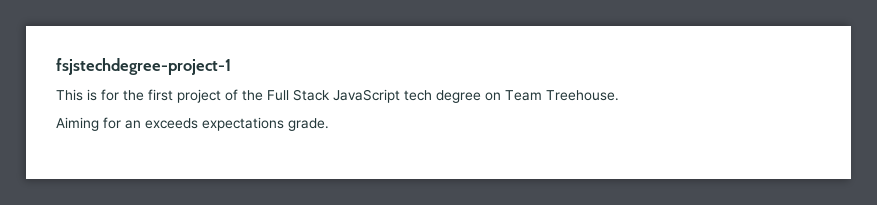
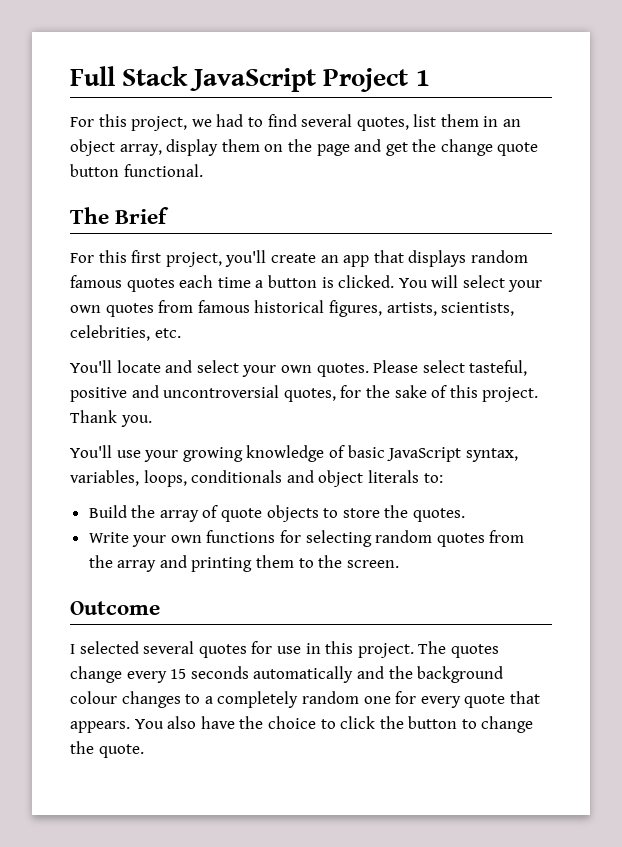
[56,58,231,75] [56,89,619,103] [56,117,329,131] fsjstechdegree-project-1 // This is for the first project of the Full Stack JavaScript tech degree on Team Treehouse. // Aiming for an exceeds expectations grade. -> [70,66,430,92] [70,114,522,131] [70,139,539,156] [70,164,203,177] [70,207,170,224] [70,250,528,267] [70,275,543,292] [70,300,515,317] [70,325,181,341] [70,360,528,377] [70,385,539,402] [70,410,152,427] [70,445,518,462] [70,470,443,487] [88,505,466,522] [88,530,525,547] [88,555,399,572] [70,601,160,615] [70,641,499,658] [70,666,504,683] [70,691,540,708] [70,716,534,733] [70,741,144,758] Full Stack JavaScript Project 1 // For this project, we had to find several quotes, list them in an object array, display them on the page and get the change quote button functional. // The Brief // For this first project, you'll create an app that displays random famous quotes each time a button is clicked. You will select your own quotes from famous historical figures, artists, scientists, celebrities, etc. // You'll locate and select your own quotes. Please select tasteful, positive and uncontroversial quotes, for the sake of this project. Thank you. // You'll use your growing knowledge of basic JavaScript syntax, variables, loops, conditionals and object literals to: // Build the array of quote objects to store the quotes. // Write your own functions for selecting random quotes from the array and printing them to the screen. // Outcome // I selected several quotes for use in this project. The quotes change every 15 seconds automatically and the background colour changes to a completely random one for every quote that appears. You also have the choice to click the button to change the quote.

